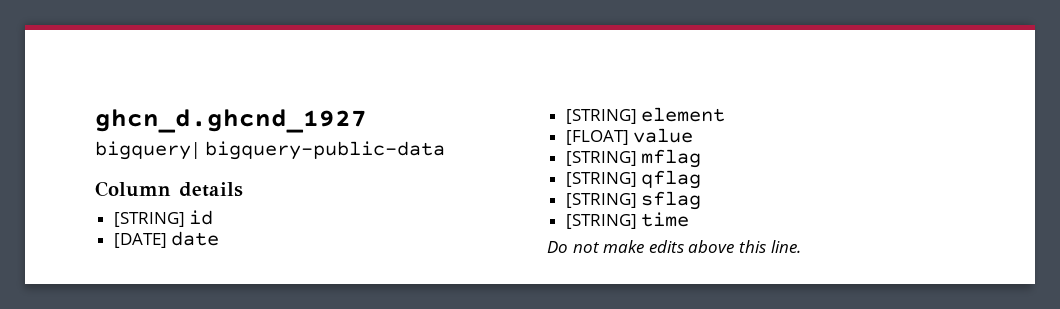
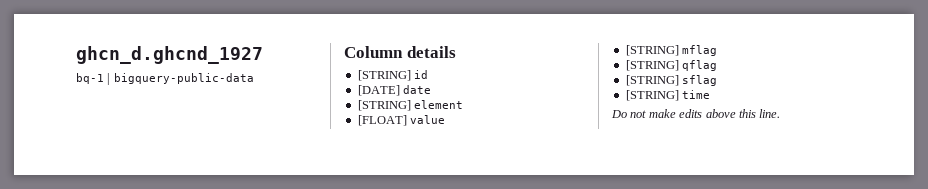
[95,141,200,160] bigquery| -> [76,73,111,85] bq-1 |

